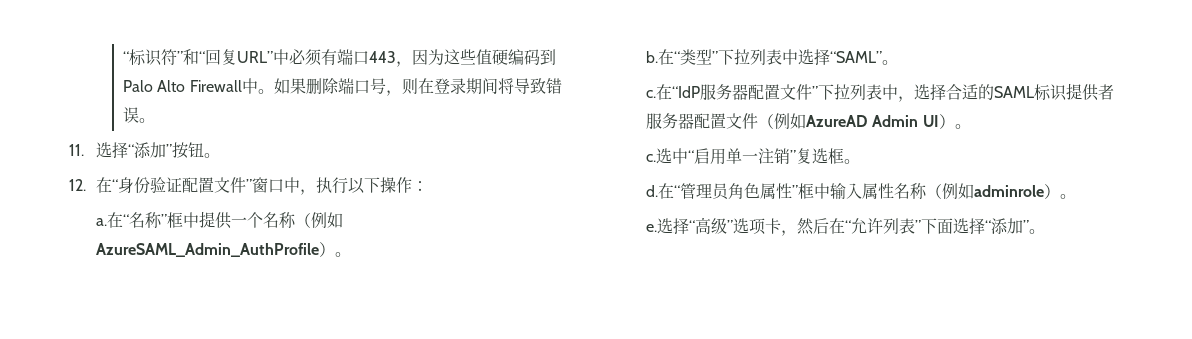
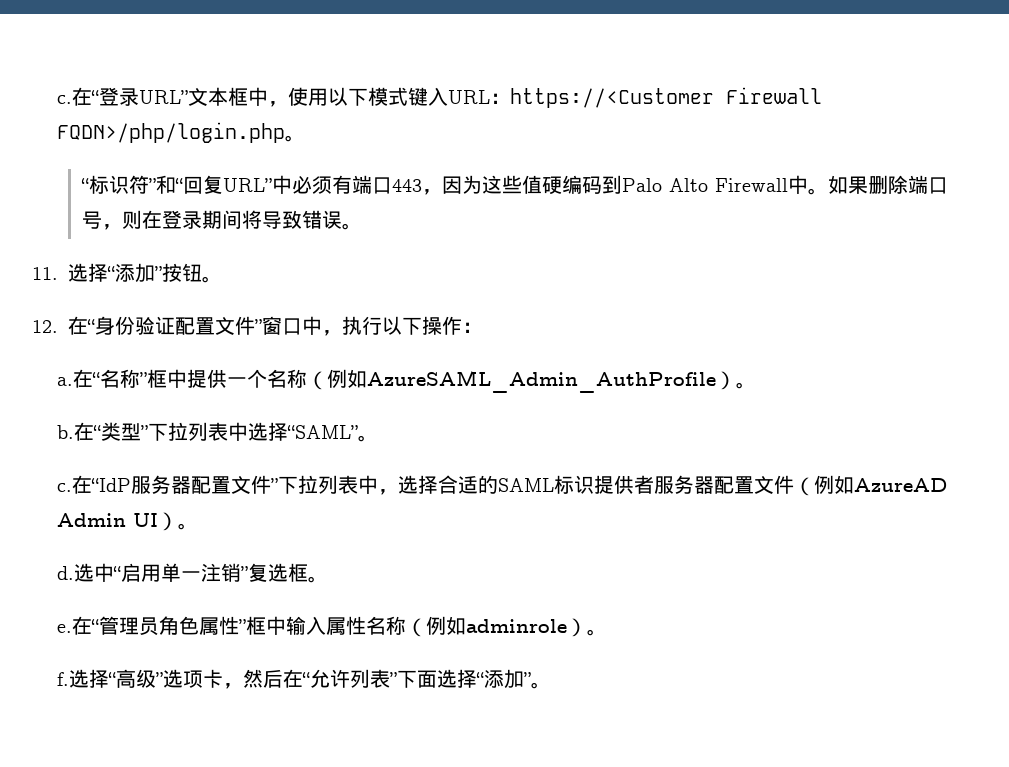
(123, 57) none -> [57,87,823,108] [57,122,306,143] c.在“登录URL”文本框中，使用以下模式键入URL：https://<Customer Firewall FQDN>/php/login.php。 //
[646,154,657,162] c. -> [57,566,75,580] d.
[646,185,659,197] d. -> [57,624,73,633] e.
[646,224,658,232] e. -> [57,672,70,686] f.

